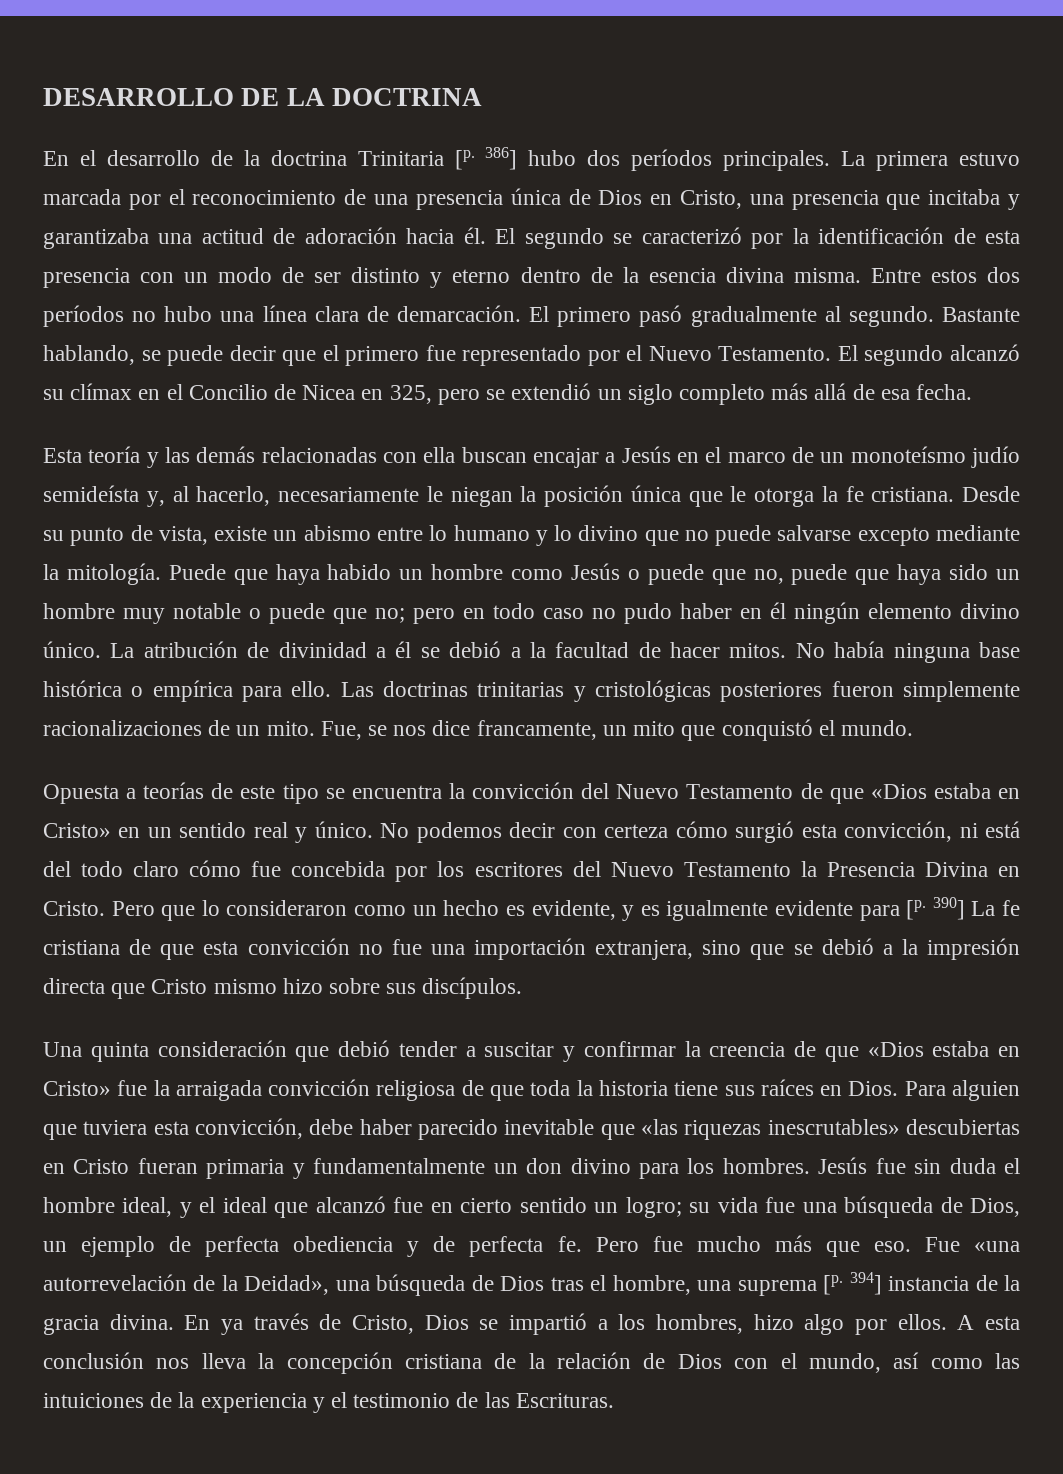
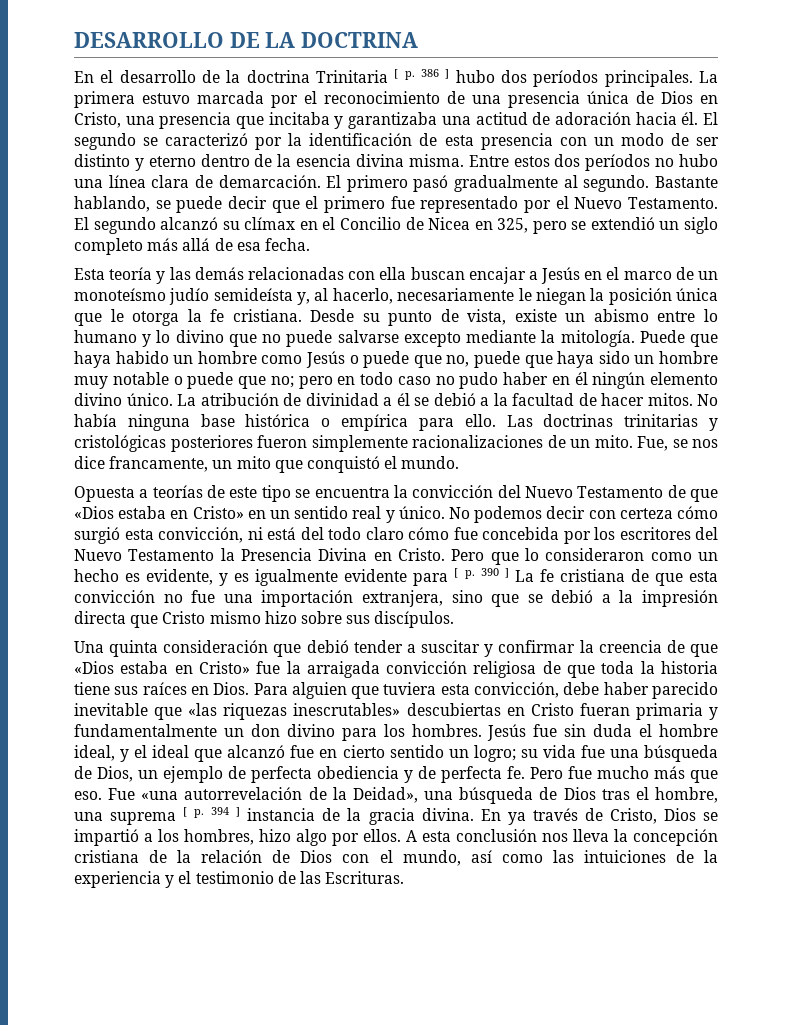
[454,147,518,170] [p. 386] -> [394,69,450,80] [ p. 386 ]
[906,897,965,920] [p. 390] -> [454,568,509,579] [ p. 390 ]
[823,1272,882,1295] [p. 394] -> [183,807,241,818] [ p. 394 ]

